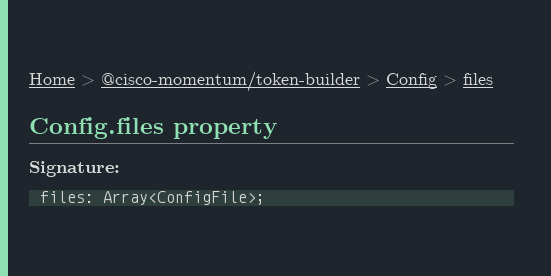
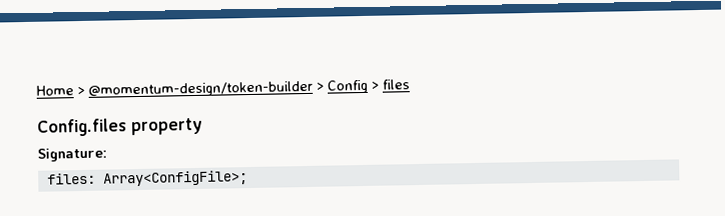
[101,71,360,92] @cisco-momentum/token-builder -> [88,80,313,98] @momentum-design/token-builder

